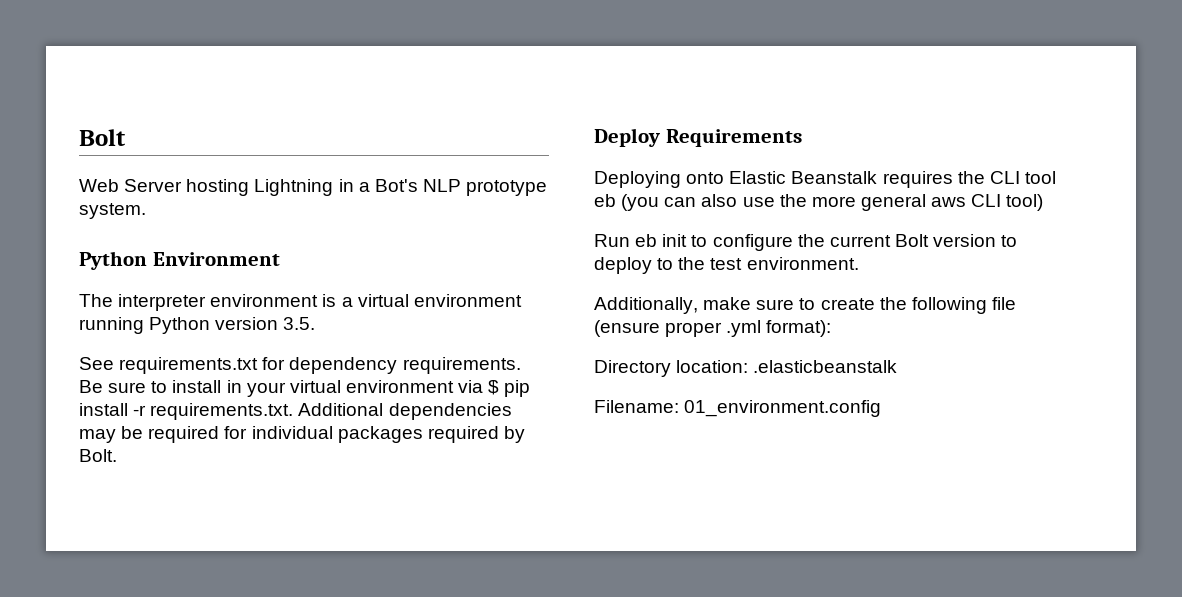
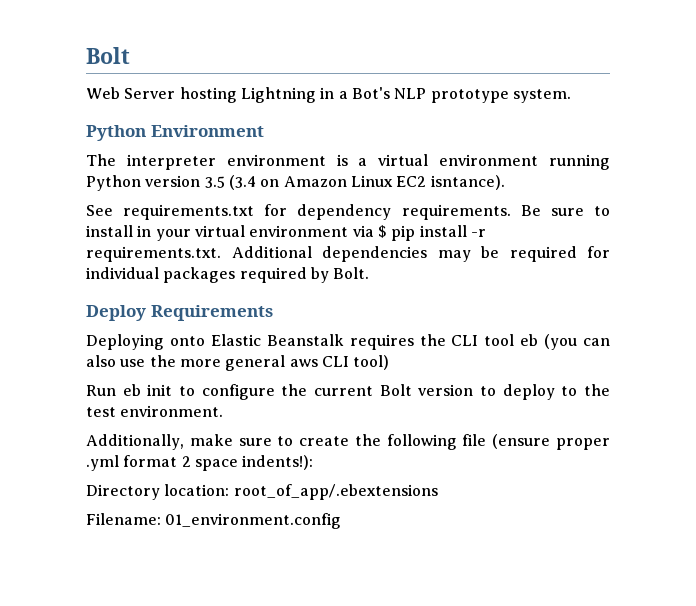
[283,317,316,330] 3.5. -> [204,175,505,190] 3.5 (3.4 on Amazon Linux EC2 isntance).
[766,320,832,337] format): -> [123,455,314,471] format 2 space indents!):
[753,360,898,373] .elasticbeanstalk -> [233,484,438,500] root_of_app/.ebextensions

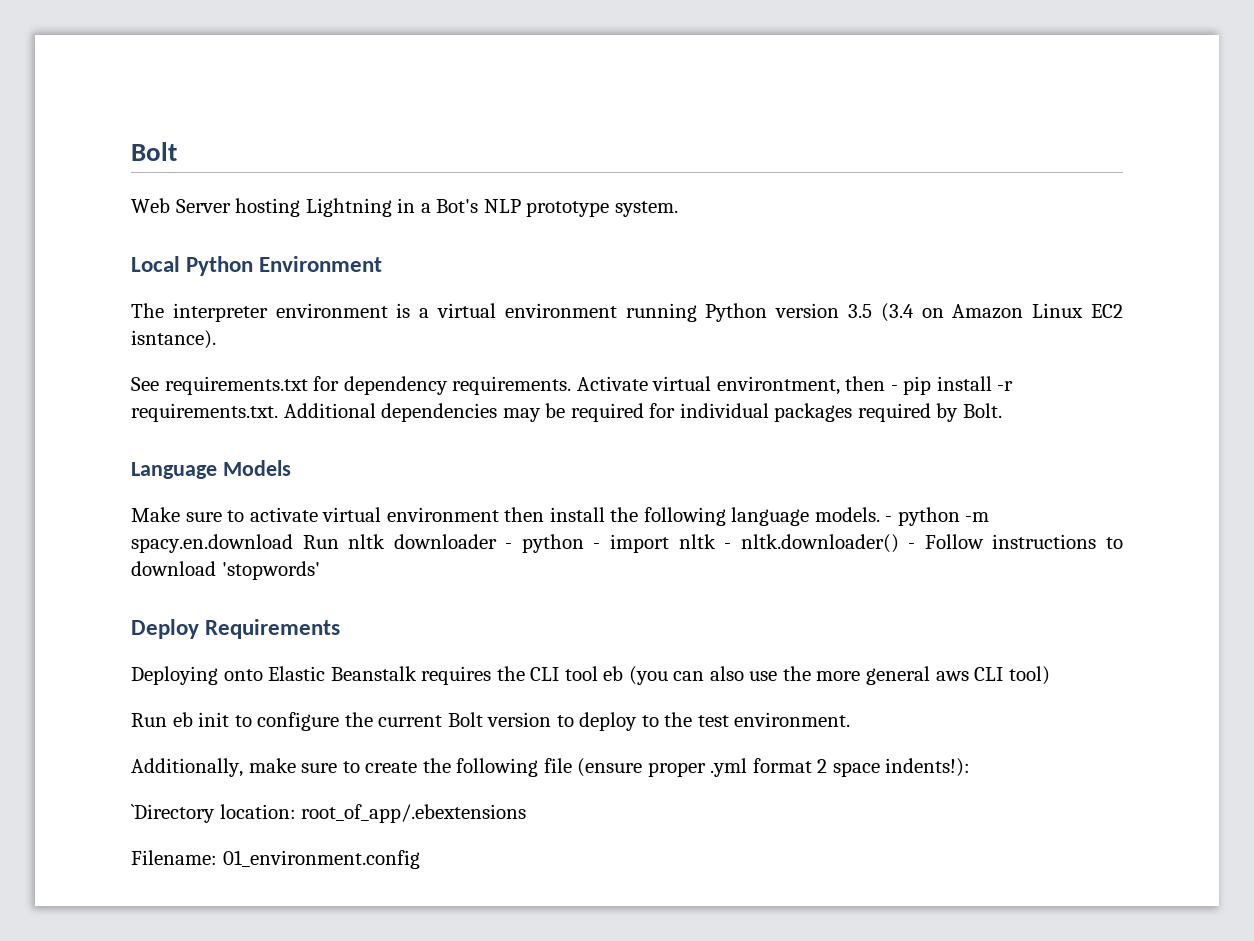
(571, 96) none -> [131,256,180,272] Local
[520,205,611,216] [86,225,387,241] Be sure to install in your virtual environment via $ -> [576,376,898,395] Activate virtual environtment, then -
(370, 273) none -> [131,460,291,479] [131,507,990,526] [131,534,1123,553] [131,561,320,580] // Language Models // Make sure to activate virtual environment then install the following language models. - python -m spacy.en.download Run nltk downloader - python - import nltk - nltk.downloader() - Follow instructions to download 'stopwords'
[86,484,160,500] Directory -> [131,804,215,823] `Directory

